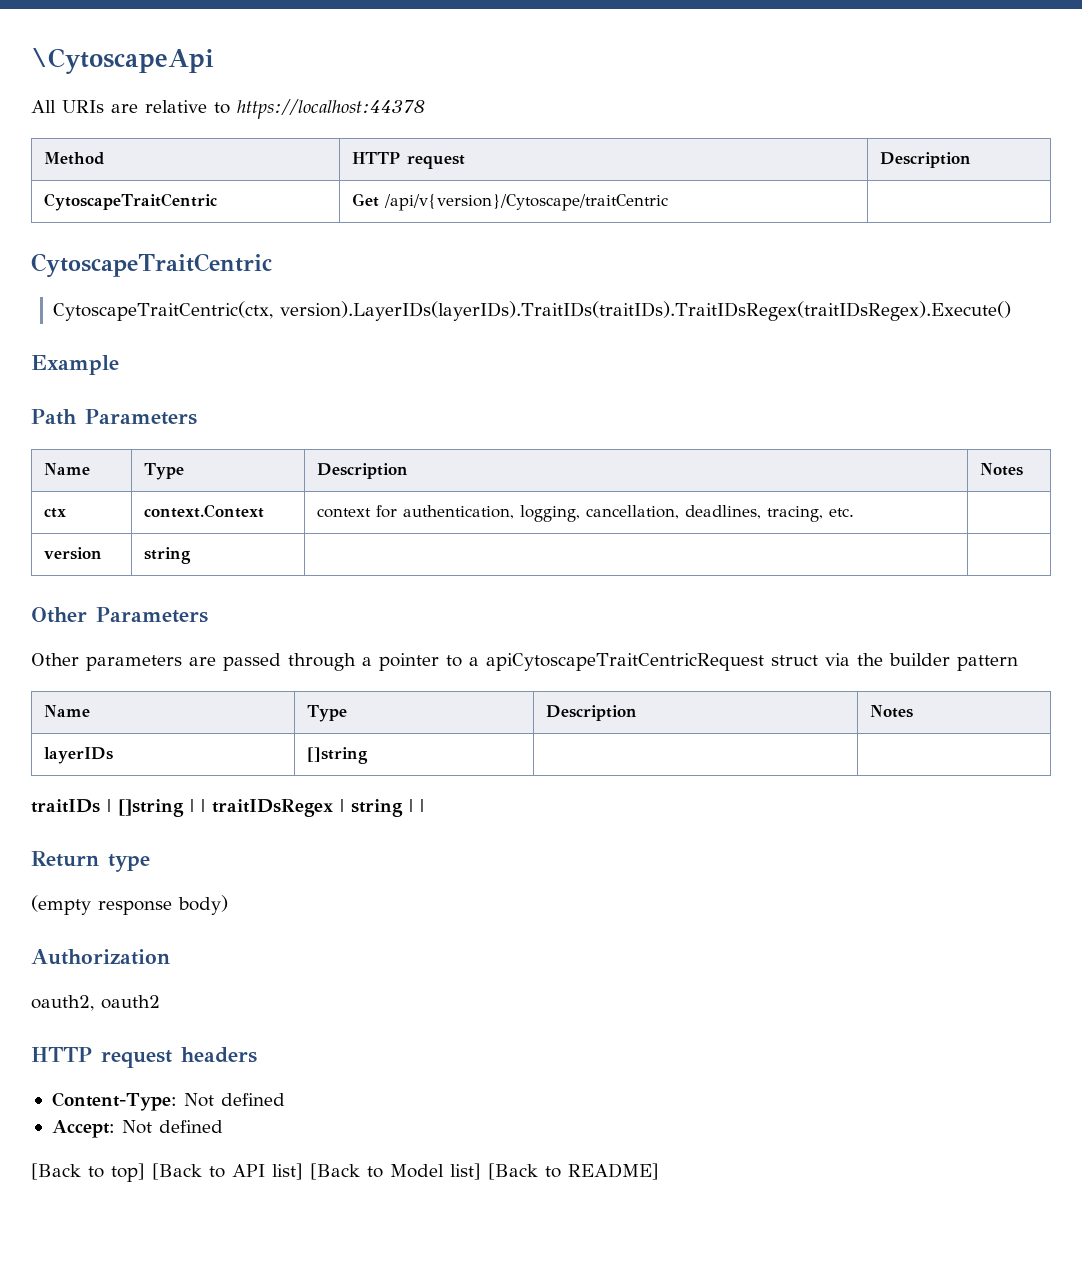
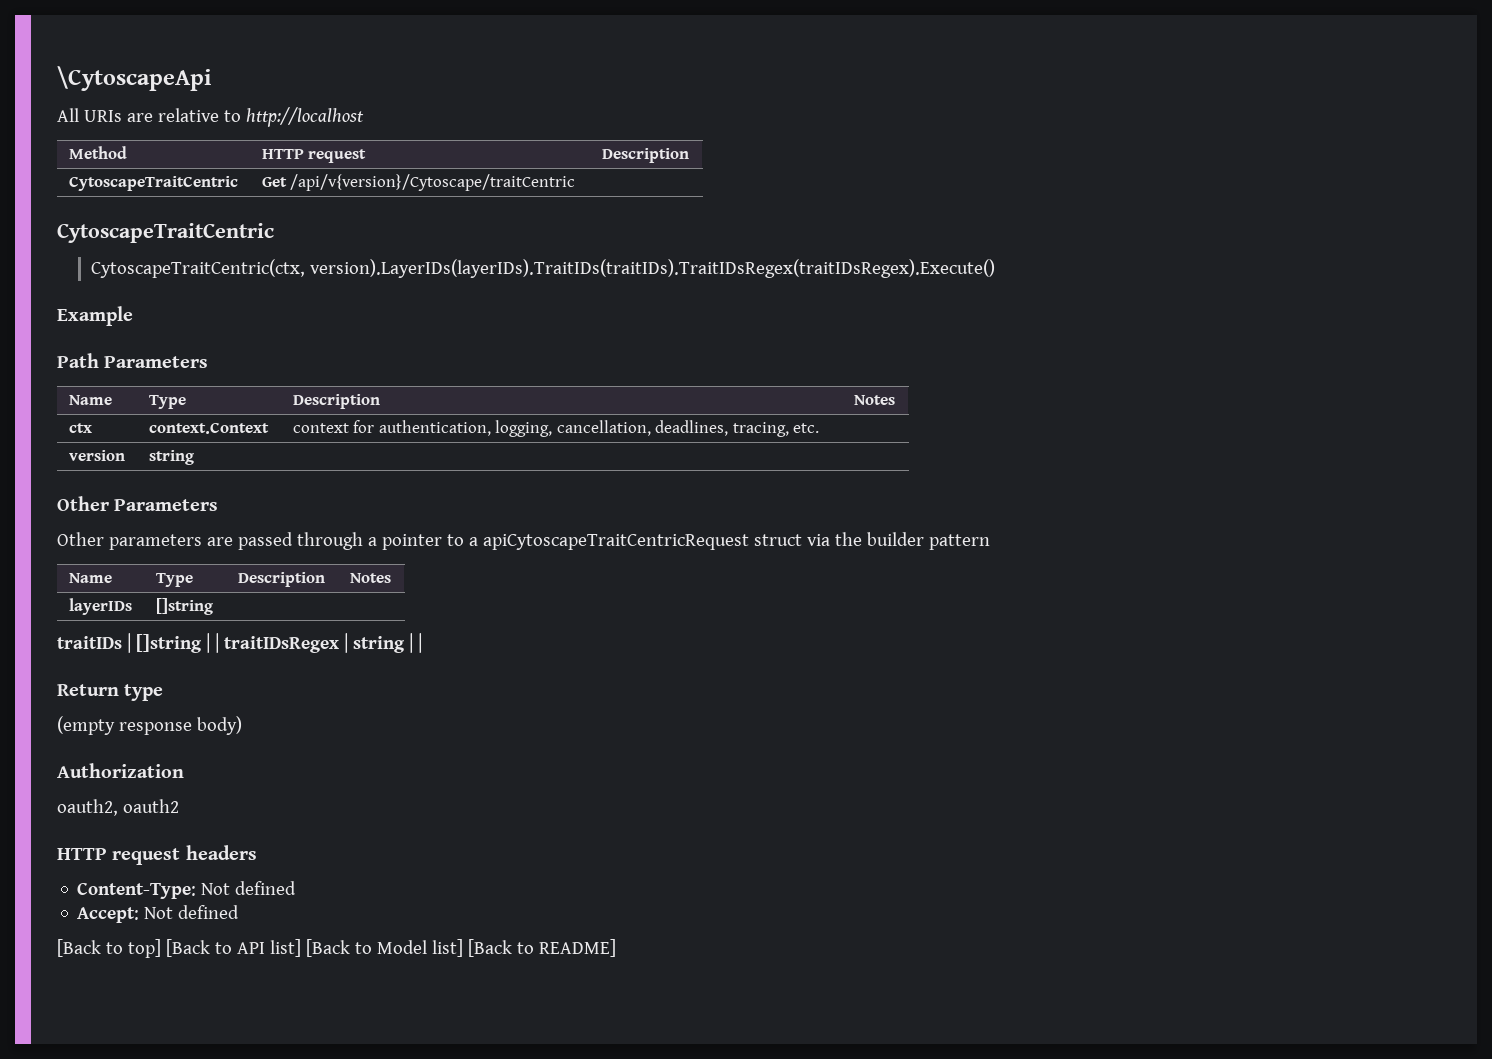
[237,99,425,119] https://localhost:44378 -> [245,107,364,127] http://localhost

